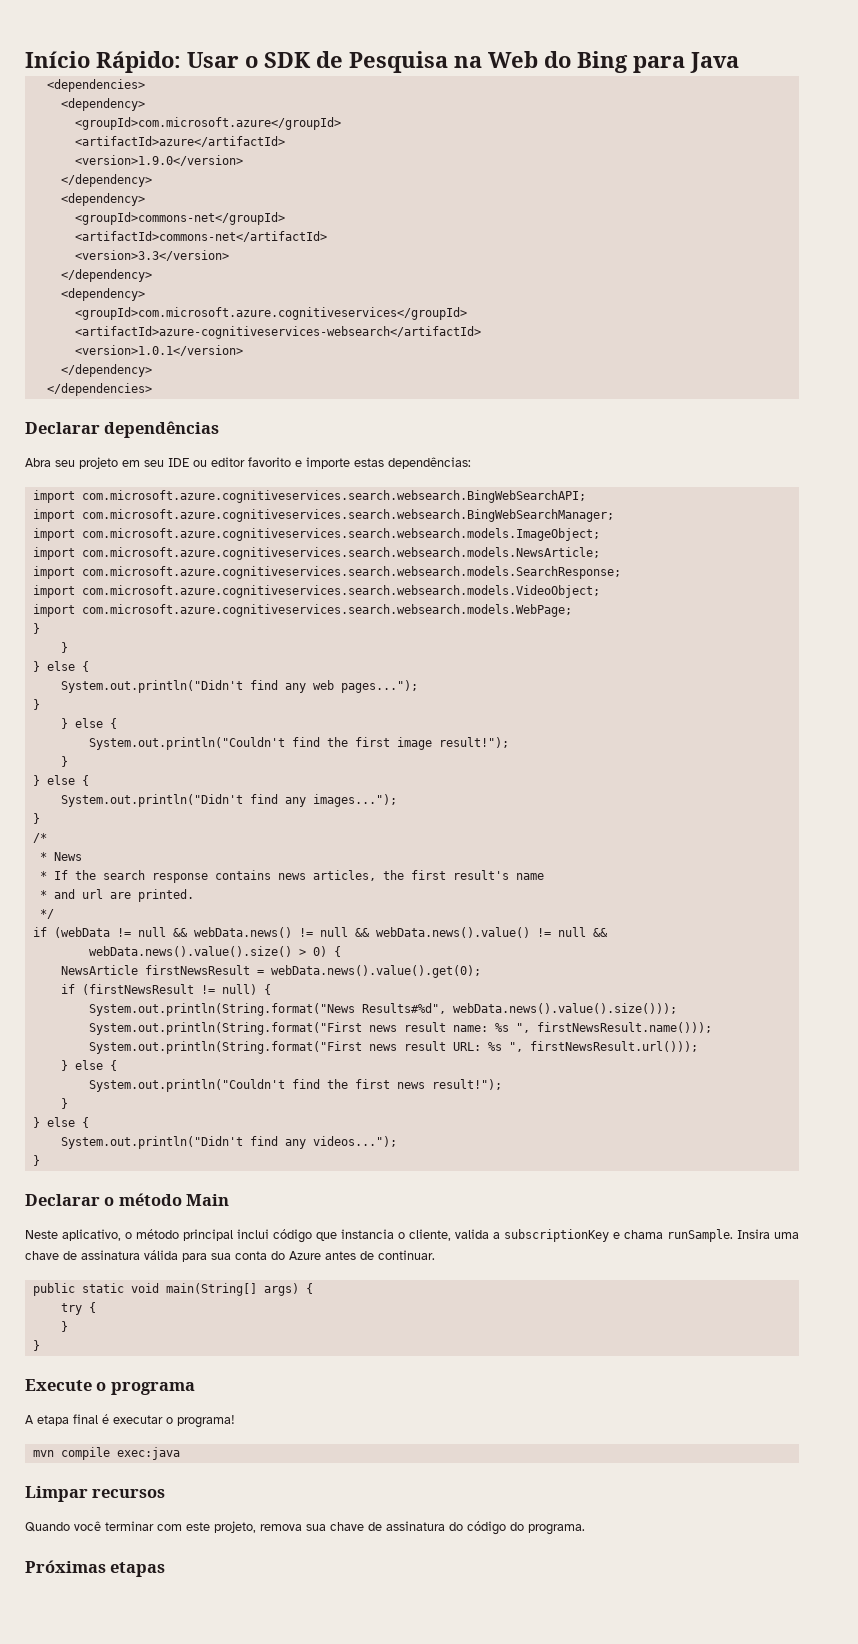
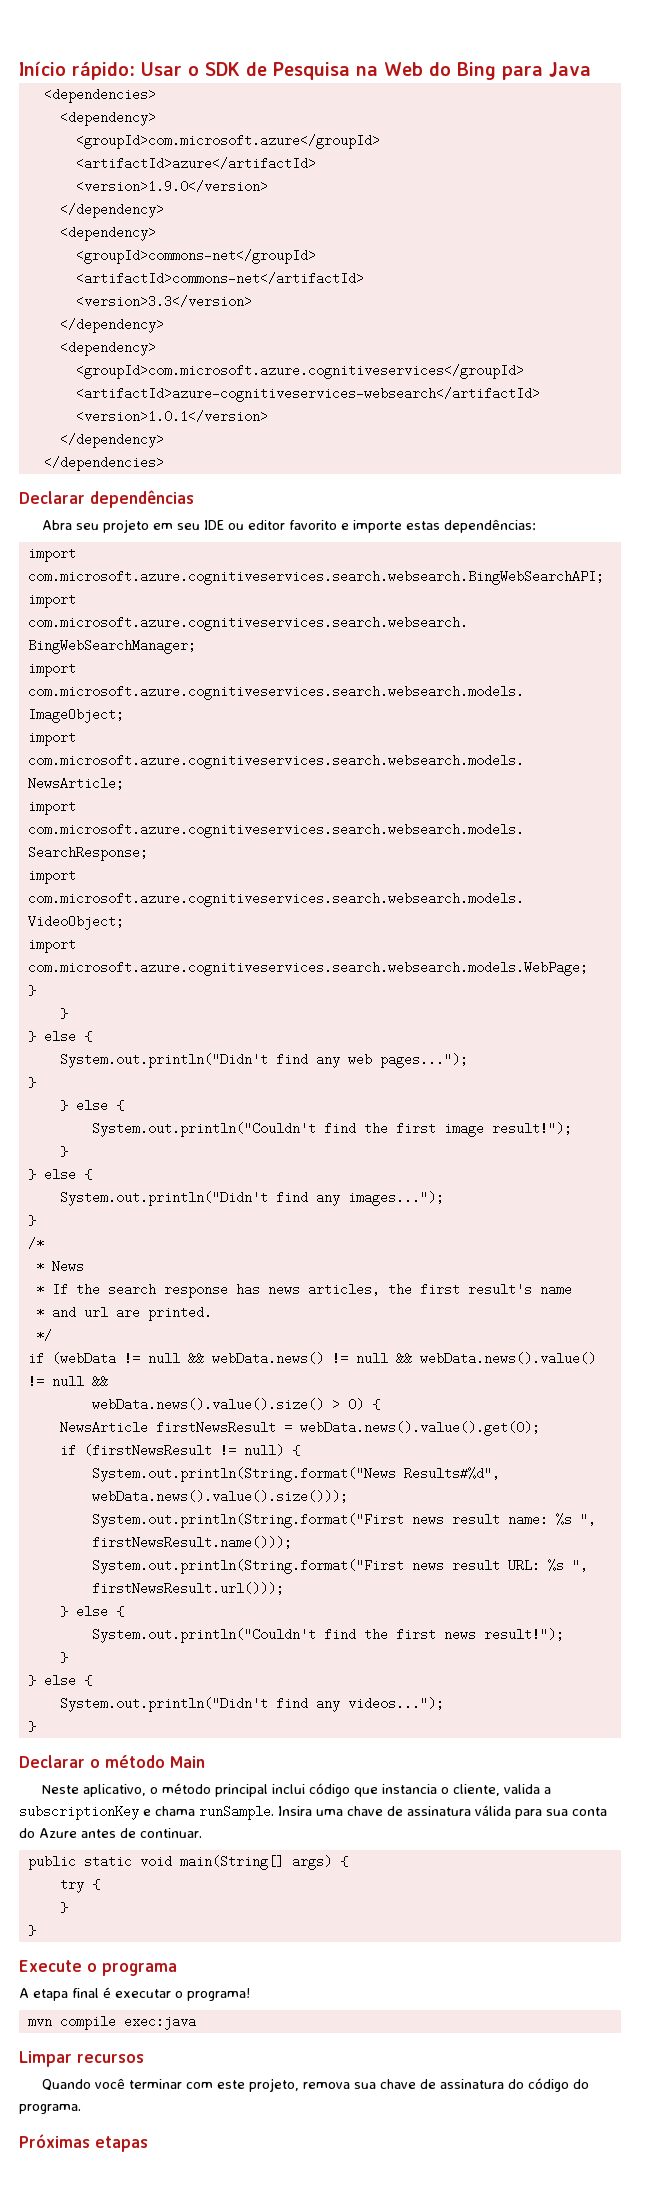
[96,51,181,73] Rápido: -> [72,61,135,80] rápido:
[214,870,271,880] contains -> [235,1283,260,1296] has

